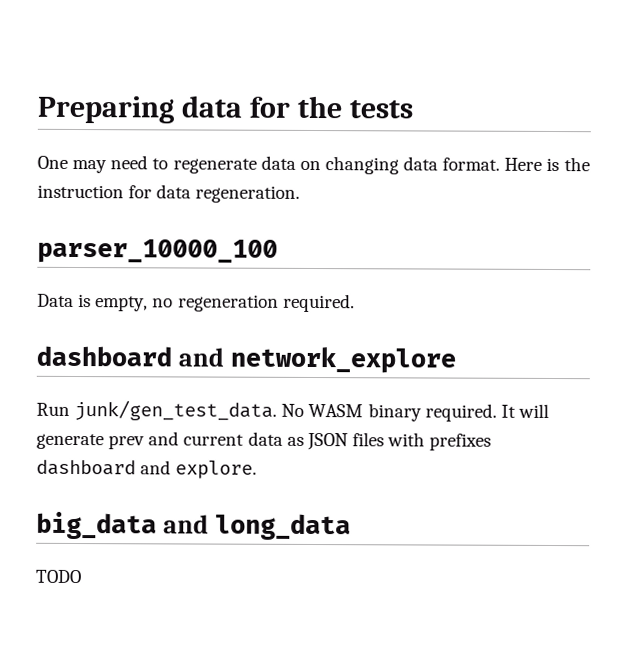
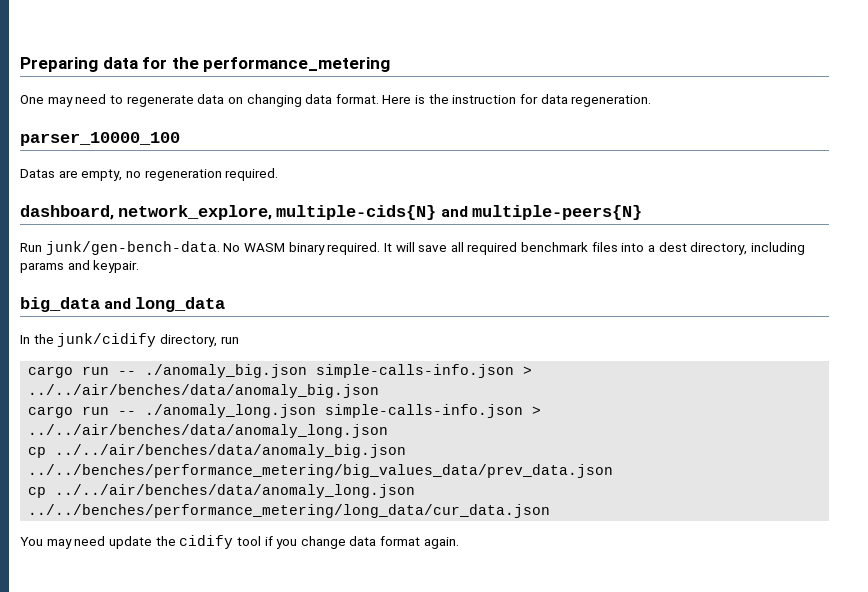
[348,100,413,119] tests -> [203,57,391,72] performance_metering
[37,293,92,308] Data is -> [20,169,78,178] Datas are
[36,345,456,374] dashboard and network_explore -> [20,205,642,220] dashboard, network_explore, multiple-cids{N} and multiple-peers{N}
[74,400,278,421] junk/gen_test_data. -> [45,241,220,255] junk/gen-bench-data.
[36,431,492,451] [36,459,258,479] [36,511,351,541] [35,569,82,584] generate prev and current data as JSON files with prefixes dashboard and explore. // big_data and long_data // TODO -> [418,242,805,255] [20,260,140,273] [20,297,226,312] [20,333,239,347] [28,364,533,378] [28,384,380,398] [28,404,542,418] [28,424,389,438] [28,444,407,458] [28,464,614,478] [28,484,416,498] [28,504,551,518] [20,535,459,549] save all required benchmark files into a dest directory, including params and keypair. // big_data and long_data // In the junk/cidify directory, run // cargo run -- ./anomaly_big.json simple-calls-info.json > ../../air/benches/data/anomaly_big.json // cargo run -- ./anomaly_long.json simple-calls-info.json > ../../air/benches/data/anomaly_long.json // cp ../../air/benches/data/anomaly_big.json ../../benches/performance_metering/big_values_data/prev_data.json // cp ../../air/benches/data/anomaly_long.json ../../benches/performance_metering/long_data/cur_data.json // You may need update the cidify tool if you change data format again.

